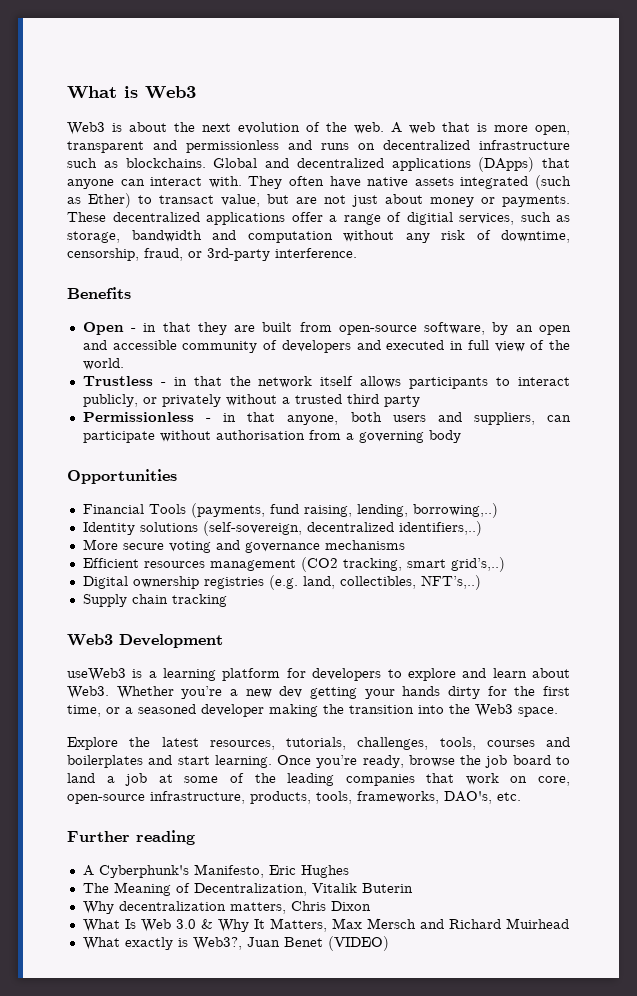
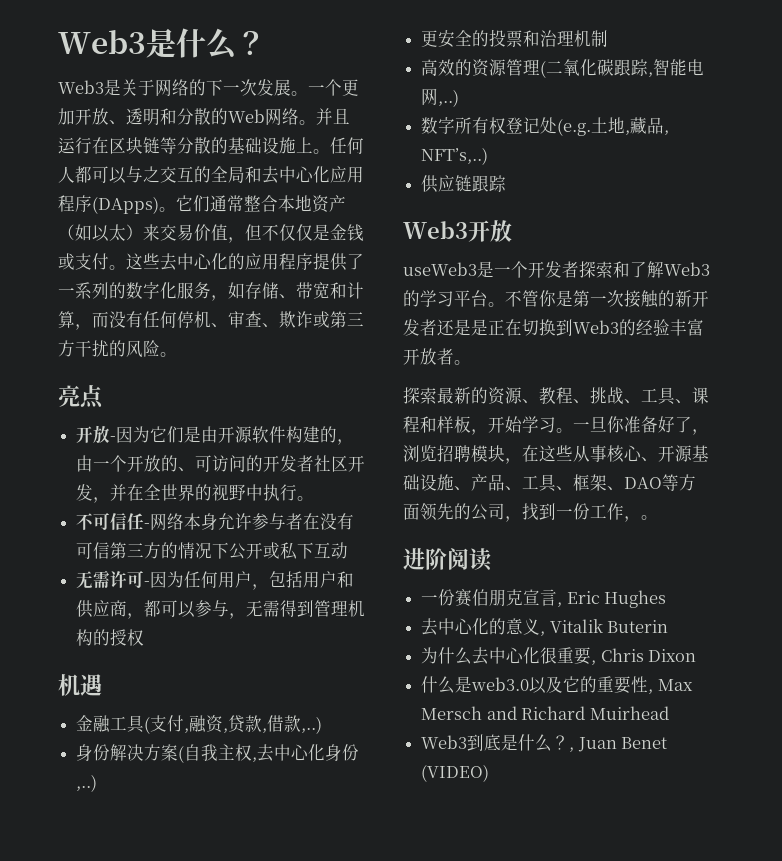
[67,86,196,99] [67,122,570,135] [67,140,570,153] [67,157,570,172] [67,175,571,190] [67,193,570,208] [67,212,570,225] [67,230,570,243] [67,248,357,261] [67,287,131,299] [82,322,571,335] [82,340,571,353] [82,358,124,370] [82,376,570,389] [82,394,420,407] [82,412,571,425] [82,430,461,443] [67,469,177,484] [82,503,498,518] [82,521,482,536] [82,539,405,553] [82,557,505,572] [82,575,481,590] [82,594,227,607] [67,634,223,648] What is Web3 // Web3 is about the next evolution of the web. A web that is more open, transparent and permissionless and runs on decentralized infrastructure such as blockchains. Global and decentralized applications (DApps) that anyone can interact with. They often have native assets integrated (such as Ether) to transact value, but are not just about money or payments. These decentralized applications offer a range of digitial services, such as storage, bandwidth and computation without any risk of downtime, censorship, fraud, or 3rd-party interference. // Benefits // Open - in that they are built from open-source software, by an open and accessible community of developers and executed in full view of the world. // Trustless - in that the network itself allows participants to interact publicly, or privately without a trusted third party // Permissionless - in that anyone, both users and suppliers, can participate without authorisation from a governing body // Opportunities // Financial Tools (payments, fund raising, lending, borrowing,..) // Identity solutions (self-sovereign, decentralized identifiers,..) // More secure voting and governance mechanisms // Efficient resources management (CO2 tracking, smart grid’s,..) // Digital ownership registries (e.g. land, collectibles, NFT’s,..) // Supply chain tracking // Web3 Development -> [58,28,266,60] [58,79,359,97] [58,108,350,126] [58,137,364,154] [58,166,364,184] [58,195,346,214] [58,224,364,243] [58,253,364,271] [58,282,364,301] [58,311,364,330] [58,340,177,358] [58,385,104,409] [76,425,355,445] [76,455,366,472] [76,484,315,503] [76,513,355,531] [76,542,349,560] [76,570,355,590] [76,600,366,619] [76,629,145,646] [58,674,102,696] [76,715,323,734] [76,744,360,763] [76,774,98,792] [421,29,609,48] [421,59,705,78] [421,88,460,107] [421,117,670,136] [421,147,489,165] [421,175,507,193] [403,220,512,242] Web3是什么？ // Web3是关于网络的下一次发展。一个更加开放、透明和分散的Web网络。并且运行在区块链等分散的基础设施上。任何人都可以与之交互的全局和去中心化应用程序(DApps)。它们通常整合本地资产（如以太）来交易价值，但不仅仅是金钱或支付。这些去中心化的应用程序提供了一系列的数字化服务，如存储、带宽和计算，而没有任何停机、审查、欺诈或第三方干扰的风险。 // 亮点 // 开放-因为它们是由开源软件构建的，由一个开放的、可访问的开发者社区开发，并在全世界的视野中执行。 // 不可信任-网络本身允许参与者在没有可信第三方的情况下公开或私下互动 // 无需许可-因为任何用户，包括用户和供应商，都可以参与，无需得到管理机构的授权 // 机遇 // 金融工具(支付,融资,贷款,借款,..) // 身份解决方案(自我主权,去中心化身份,..) // 更安全的投票和治理机制 // 高效的资源管理(二氧化碳跟踪,智能电网,..) // 数字所有权登记处(e.g.土地,藏品, NFT’s,..) // 供应链跟踪 // Web3开放
[132,668,570,681] [67,686,570,699] [67,704,558,717] [67,737,570,750] [67,755,570,768] [67,773,570,786] [67,791,521,804] [67,830,195,845] [82,864,349,878] [82,882,413,896] [82,901,371,914] [82,918,327,932] is a learning platform for developers to explore and learn about Web3. Whether you’re a new dev getting your hands dirty for the first time, or a seasoned developer making the transition into the Web3 space. // Explore the latest resources, tutorials, challenges, tools, courses and boilerplates and start learning. Once you’re ready, browse the job board to land a job at some of the leading companies that work on core, open-source infrastructure, products, tools, frameworks, DAO's, etc. // Further reading // A Cyberphunk's Manifesto, Eric Hughes // The Meaning of Decentralization, Vitalik Buterin // Why decentralization matters, Chris Dixon // What Is Web 3.0 & Why It Matters, -> [477,261,710,278] [403,290,709,308] [403,319,704,336] [403,348,471,365] [403,387,709,405] [403,416,709,435] [403,445,709,464] [403,474,696,492] [403,503,658,522] [403,548,492,571] [421,589,667,608] [421,618,669,636] [421,647,697,665] [421,676,654,694] 是一个开发者探索和了解Web3的学习平台。不管你是第一次接触的新开发者还是是正在切换到Web3的经验丰富开放者。 // 探索最新的资源、教程、挑战、工具、课程和样板，开始学习。一旦你准备好了，浏览招聘模块，在这些从事核心、开源基础设施、产品、工具、框架、DAO等方面领先的公司，找到一份工作，。 // 进阶阅读 // 一份赛伯朋克宣言, Eric Hughes // 去中心化的意义, Vitalik Buterin // 为什么去中心化很重要, Chris Dixon // 什么是web3.0以及它的重要性,
[82,937,242,950] What exactly is Web3?, -> [421,734,575,752] Web3到底是什么？,

